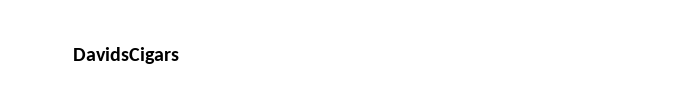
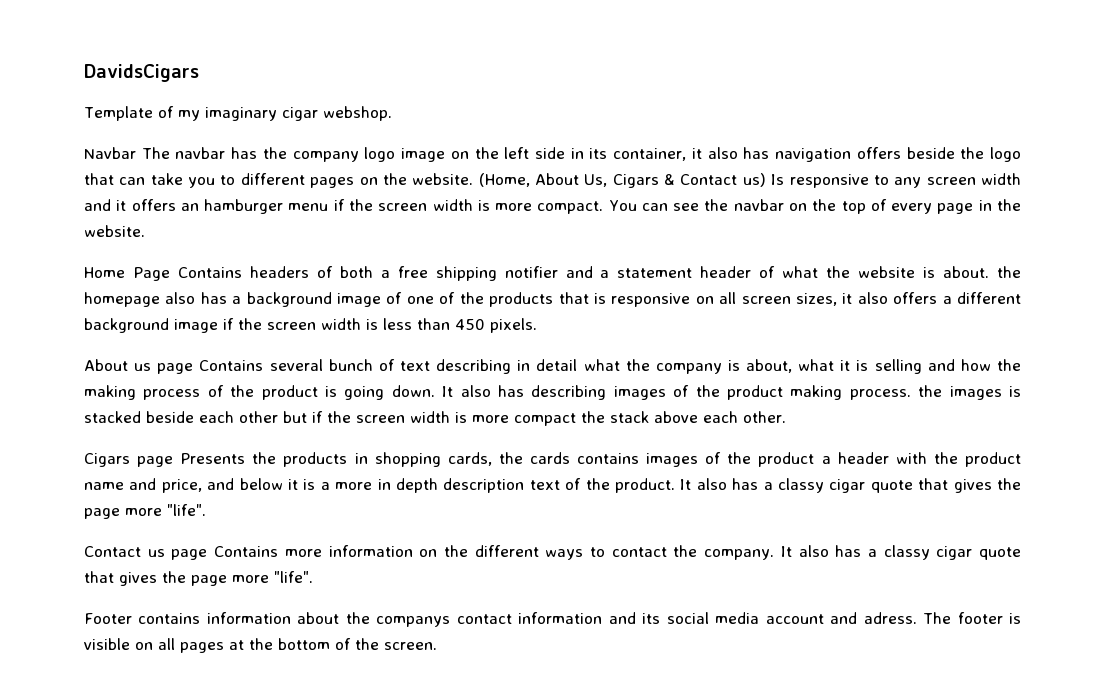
(179, 55) none -> [84,106,392,121] [84,147,1022,162] [84,173,1022,188] [84,199,1021,214] [84,225,145,237] [84,266,1022,281] [84,292,1021,307] [84,318,537,333] [84,359,1021,374] [84,385,1021,400] [84,411,786,426] [84,452,1021,467] [84,478,1021,493] [84,504,206,519] [84,545,1022,560] [84,571,313,586] [84,612,1022,627] [84,638,437,653] // Template of my imaginary cigar webshop. // Navbar The navbar has the company logo image on the left side in its container, it also has navigation offers beside the logo that can take you to different pages on the website. (Home, About Us, Cigars & Contact us) Is responsive to any screen width and it offers an hamburger menu if the screen width is more compact. You can see the navbar on the top of every page in the website. // Home Page Contains headers of both a free shipping notifier and a statement header of what the website is about. the homepage also has a background image of one of the products that is responsive on all screen sizes, it also offers a different background image if the screen width is less than 450 pixels. // About us page Contains several bunch of text describing in detail what the company is about, what it is selling and how the making process of the product is going down. It also has describing images of the product making process. the images is stacked beside each other but if the screen width is more compact the stack above each other. // Cigars page Presents the products in shopping cards, the cards contains images of the product a header with the product name and price, and below it is a more in depth description text of the product. It also has a classy cigar quote that gives the page more "life". // Contact us page Contains more information on the different ways to contact the company. It also has a classy cigar quote that gives the page more "life". // Footer contains information about the companys contact information and its social media account and adress. The footer is visible on all pages at the bottom of the screen.

